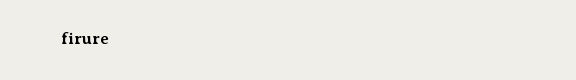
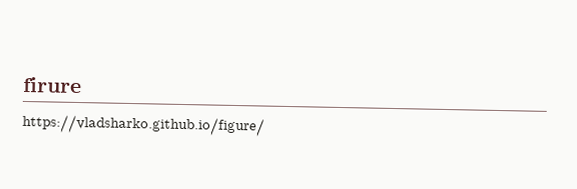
(109, 38) none -> [22,113,265,137] // https://vladsharko.github.io/figure/

